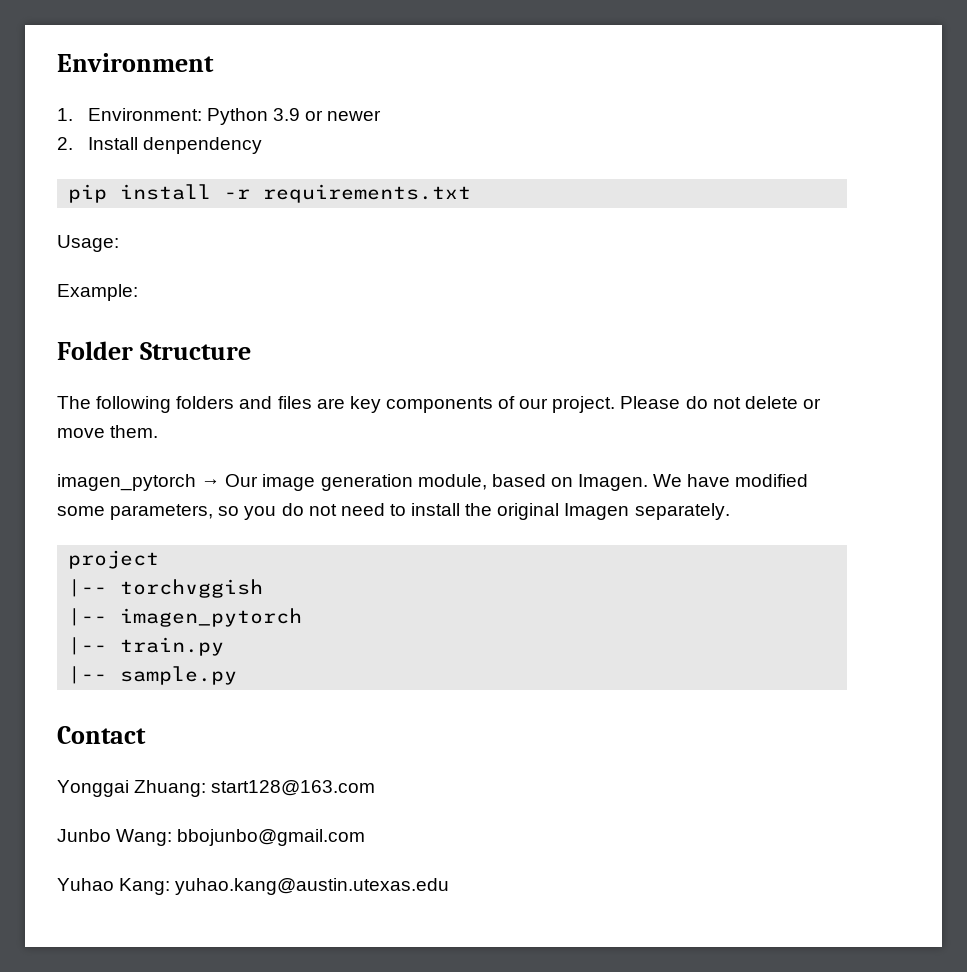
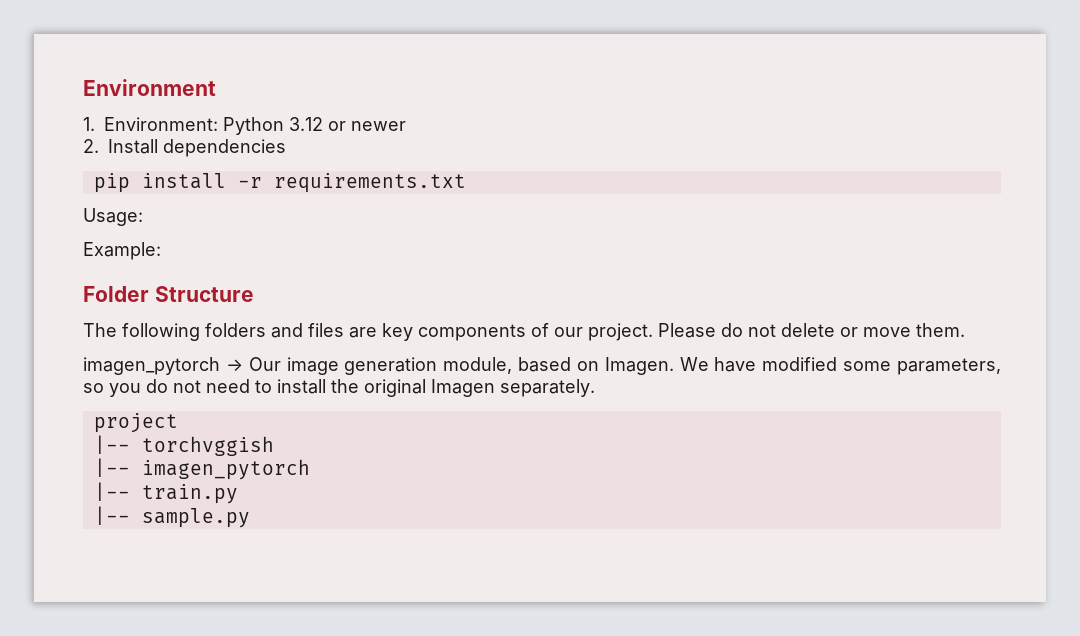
[273,108,301,121] 3.9 -> [289,117,323,131] 3.12
[143,137,263,154] denpendency -> [163,139,286,157] dependencies
[57,726,146,744] [57,780,376,797] [57,829,366,846] [57,878,450,895] // Contact // Yonggai Zhuang: start128@163.com // Junbo Wang: bbojunbo@gmail.com // Yuhao Kang: yuhao.kang@austin.utexas.edu -> (250, 518) none

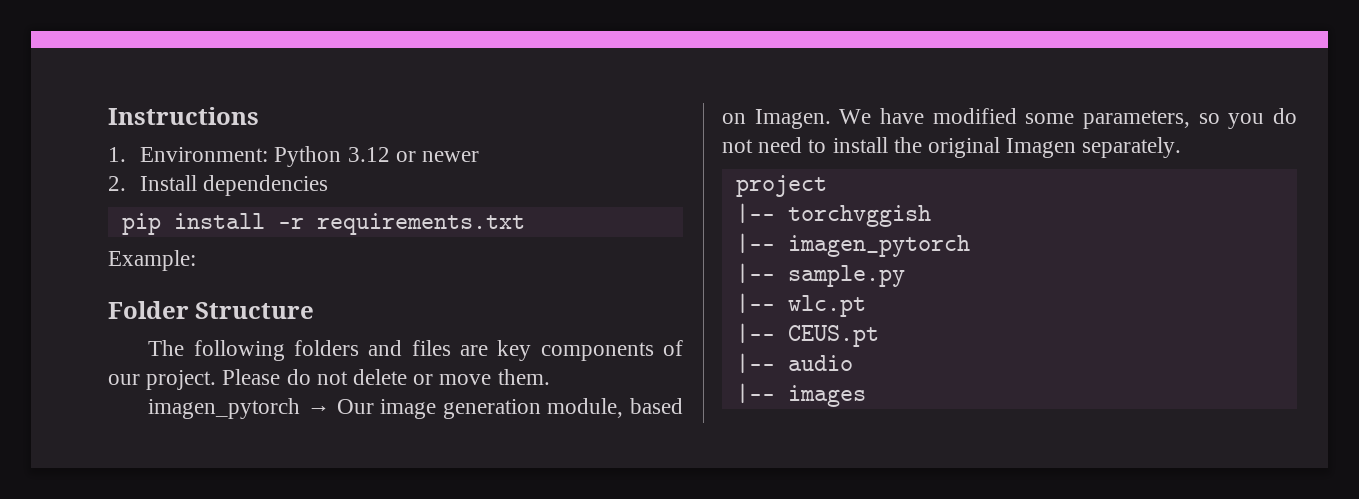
[83,79,216,96] Environment -> [108,107,259,125] Instructions
[83,208,143,226] // Usage: -> (525, 224) none
[141,484,238,504] [93,506,250,528] train.py // |-- sample.py -> [787,265,905,287] [735,293,866,317] [735,323,879,347] [735,353,853,374] [735,383,866,407] sample.py // |-- wlc.pt // |-- CEUS.pt // |-- audio // |-- images

